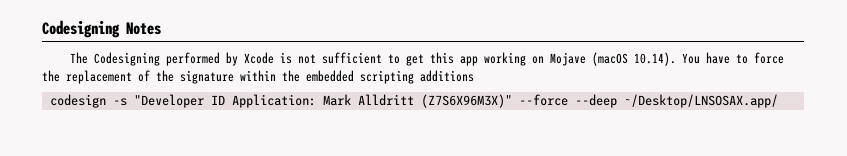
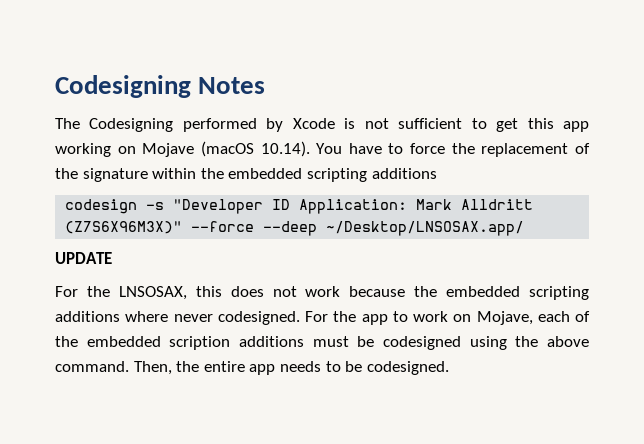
(778, 101) none -> [55,252,112,264] [55,286,589,300] [55,311,590,325] [55,336,589,350] [55,361,449,375] // UPDATE // For the LNSOSAX, this does not work because the embedded scripting additions where never codesigned. For the app to work on Mojave, each of the embedded scription additions must be codesigned using the above command. Then, the entire app needs to be codesigned.

